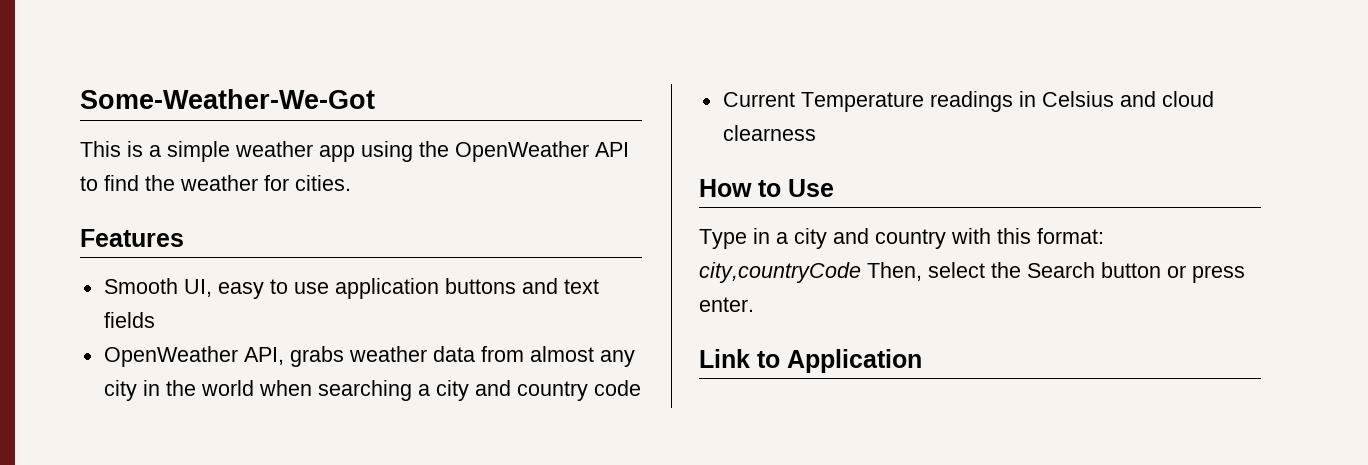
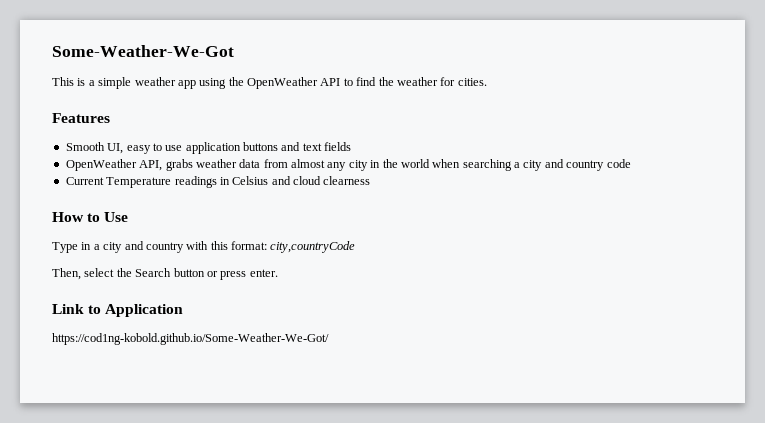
(861, 272) none -> (356, 247) //
(922, 361) none -> [52,333,329,345] // https://cod1ng-kobold.github.io/Some-Weather-We-Got/

